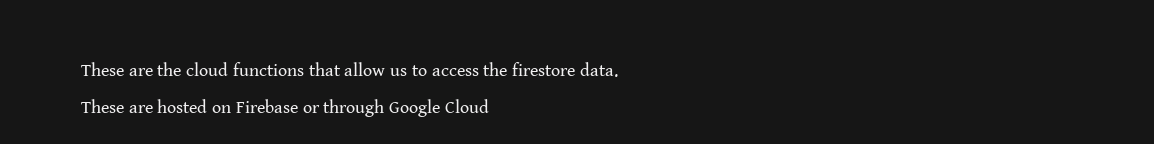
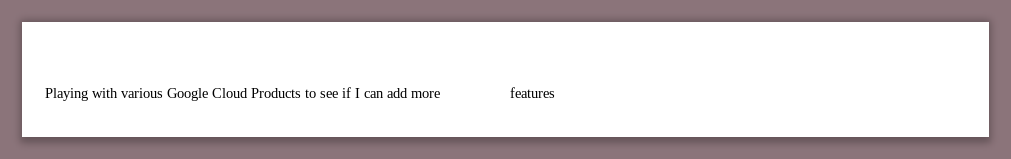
[81,62,618,77] [81,99,489,117] These are the cloud functions that allow us to access the firestore data. // These are hosted on Firebase or through Google Cloud -> [45,87,555,101] Playing with various Google Cloud Products to see if I can add more features

